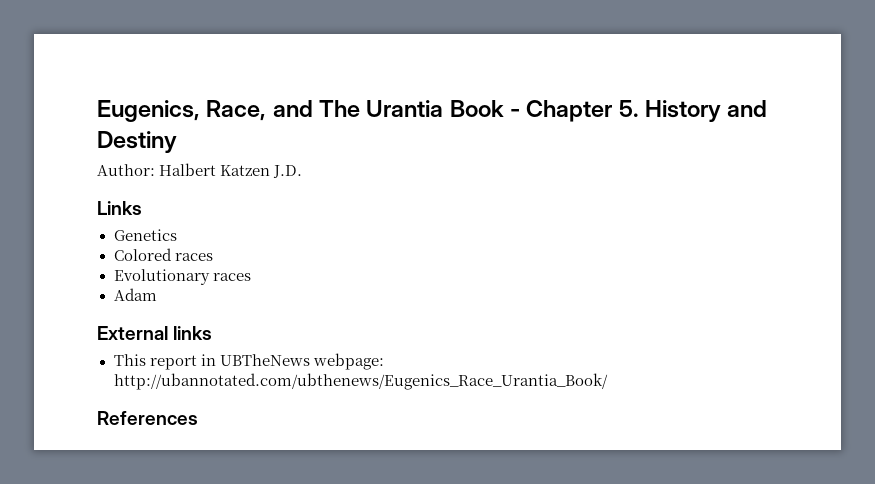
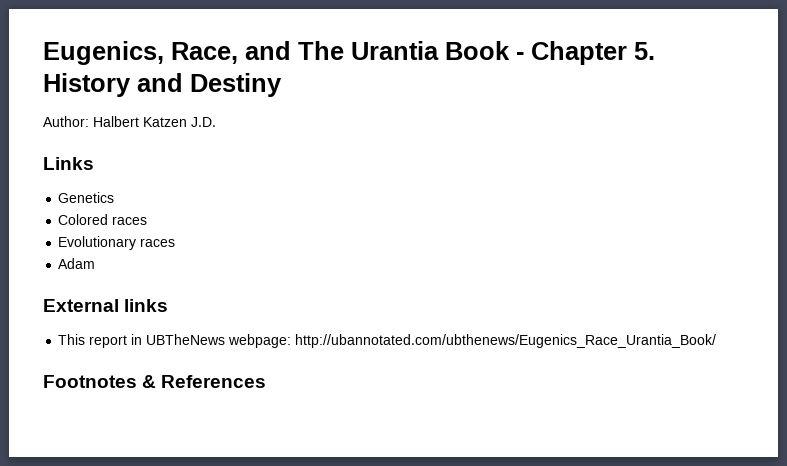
(608, 381) none -> [43,375,157,388] Footnotes &

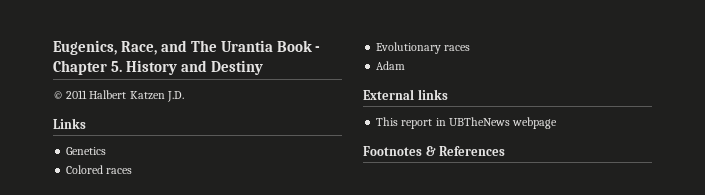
[43,116,89,127] Author: -> [53,90,88,99] © 2011
[228,334,717,348] webpage: http://ubannotated.com/ubthenews/Eugenics_Race_Urantia_Book/ -> [512,117,558,129] webpage

